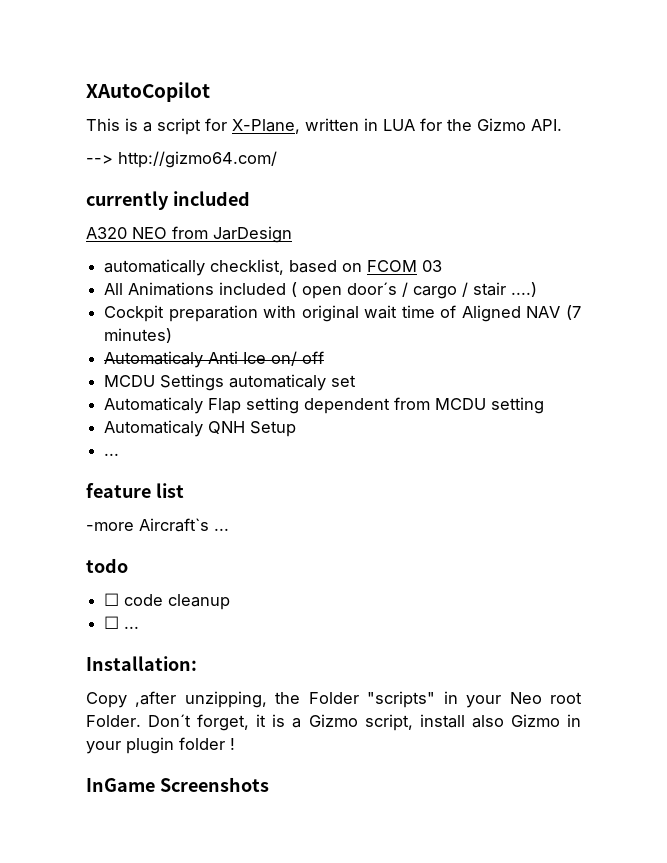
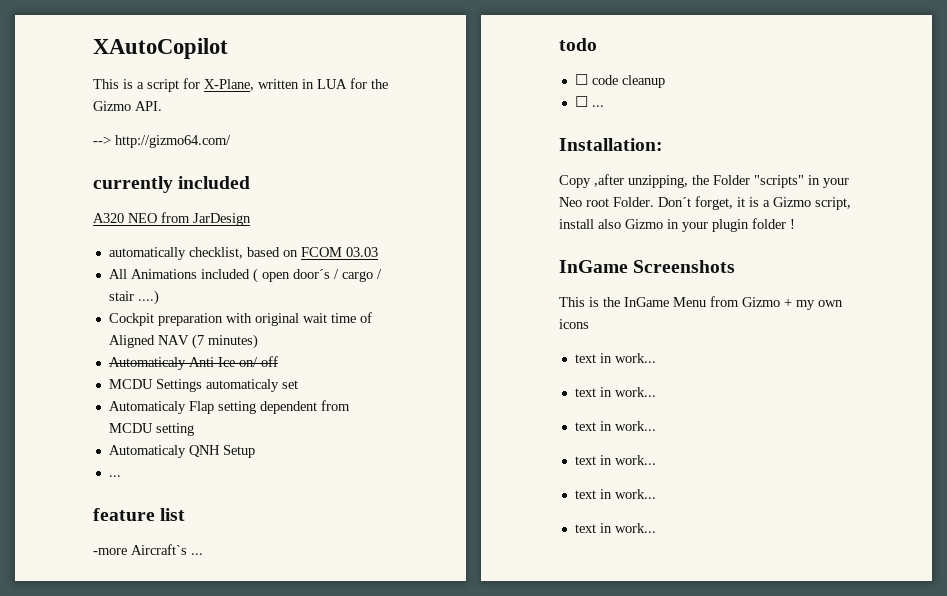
[422,260,443,272] 03 -> [345,247,378,257] 03.03
(269, 784) none -> [559,296,843,310] [559,319,589,329] [574,353,656,363] [574,387,656,397] [574,421,656,431] [574,455,656,465] [574,489,656,499] [574,523,656,533] // This is the InGame Menu from Gizmo + my own icons // text in work... // text in work... // text in work... // text in work... // text in work... // text in work...

